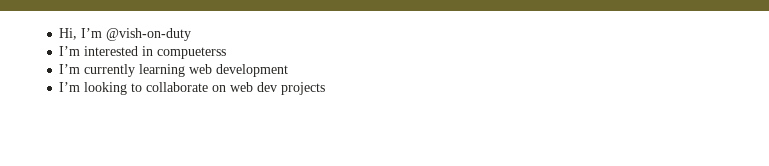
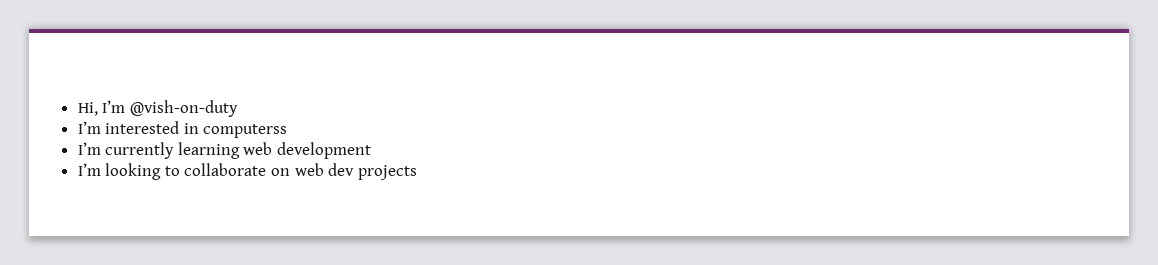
[157,47,227,59] compueterss -> [203,124,288,138] computerss

